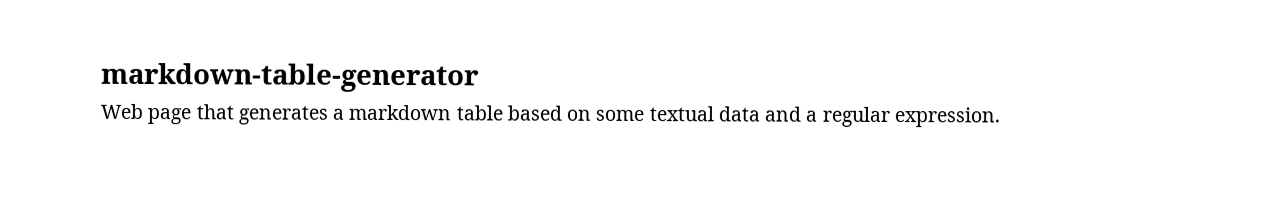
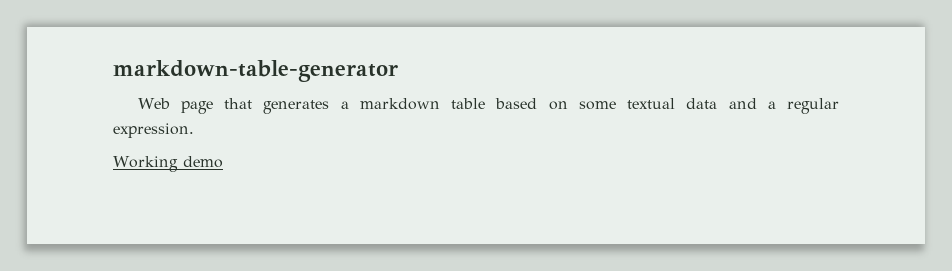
(1000, 117) none -> [113,156,223,172] // Working demo

